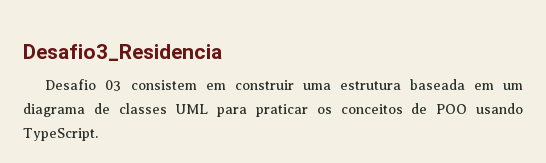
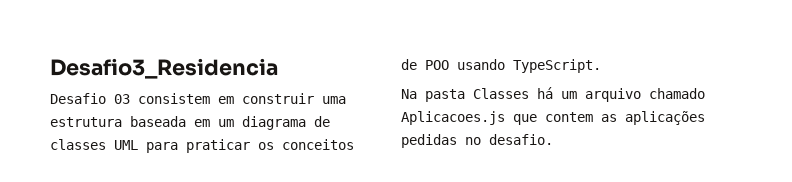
(98, 134) none -> [401,87,705,102] [401,111,705,125] [401,134,553,148] // Na pasta Classes há um arquivo chamado Aplicacoes.js que contem as aplicações pedidas no desafio.

